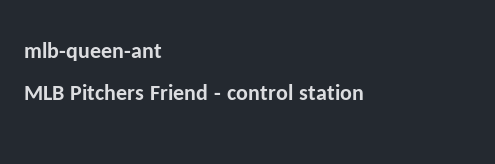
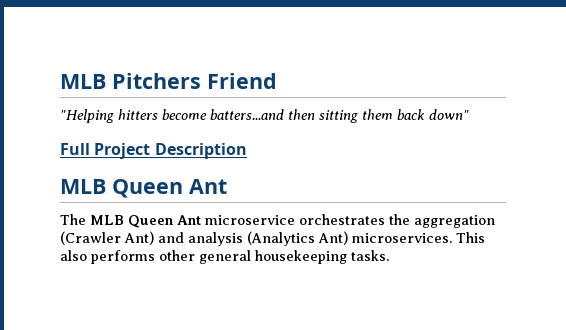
[24,42,162,61] mlb-queen-ant // -> (60, 81) none
[213,84,364,100] - control station -> [60,109,469,123] [60,143,247,159] [60,179,227,198] [60,214,495,228] [60,231,485,246] [60,250,389,264] // "Helping hitters become batters...and then sitting them back down" // Full Project Description // MLB Queen Ant // The MLB Queen Ant microservice orchestrates the aggregation (Crawler Ant) and analysis (Analytics Ant) microservices. This also performs other general housekeeping tasks.

